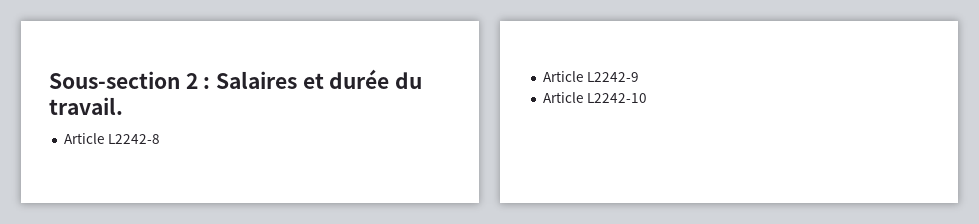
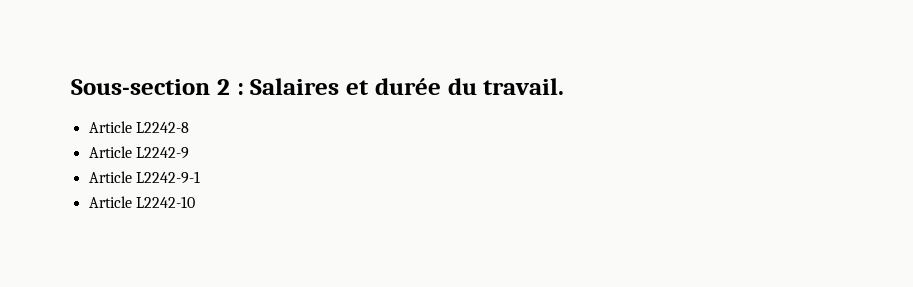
(639, 77) none -> [88,171,200,184] // Article L2242-9-1

